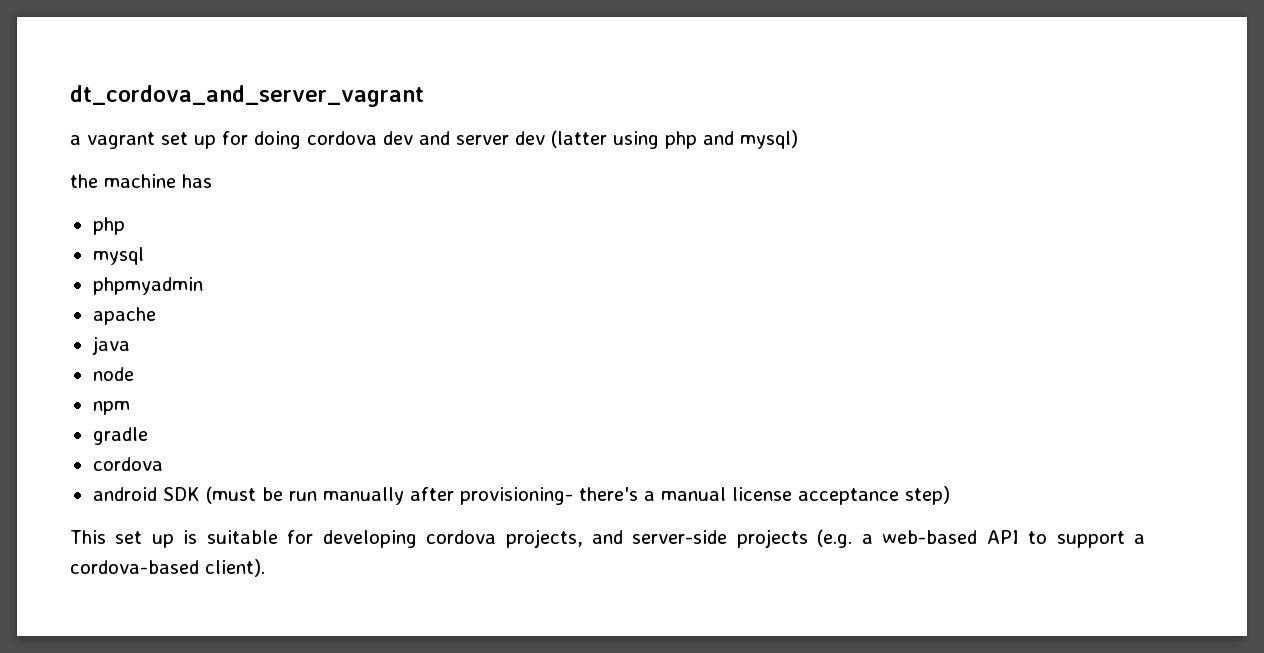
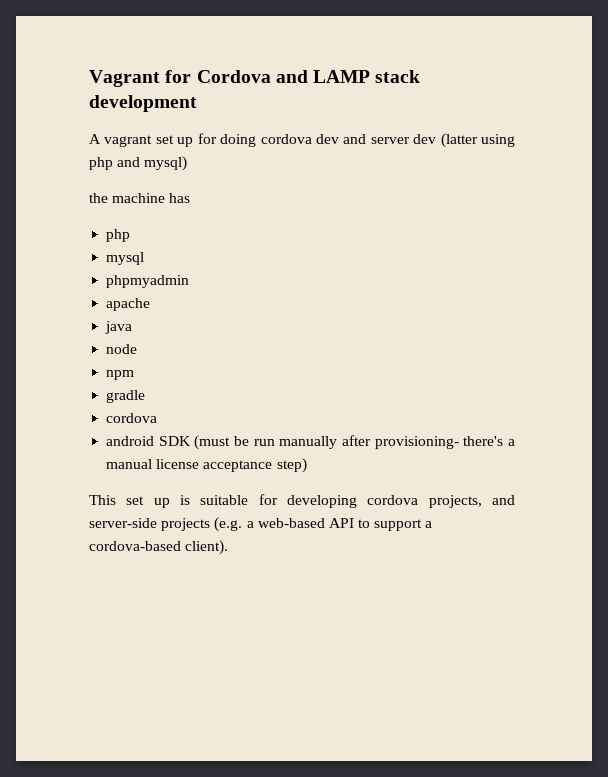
[70,85,424,107] [70,135,81,145] dt_cordova_and_server_vagrant // a -> [89,70,421,87] [89,95,197,112] [89,134,101,144] Vagrant for Cordova and LAMP stack development // A

